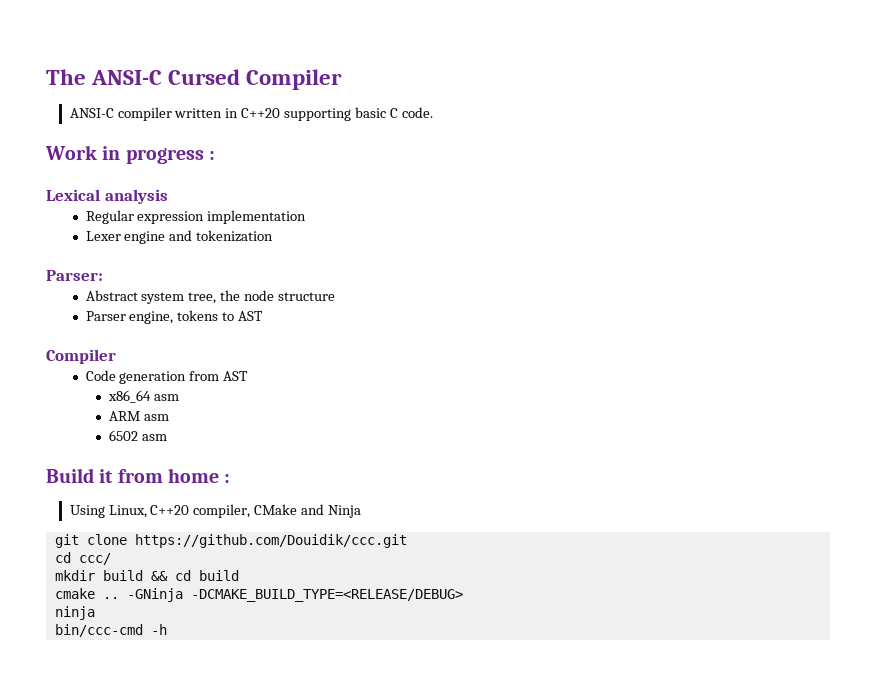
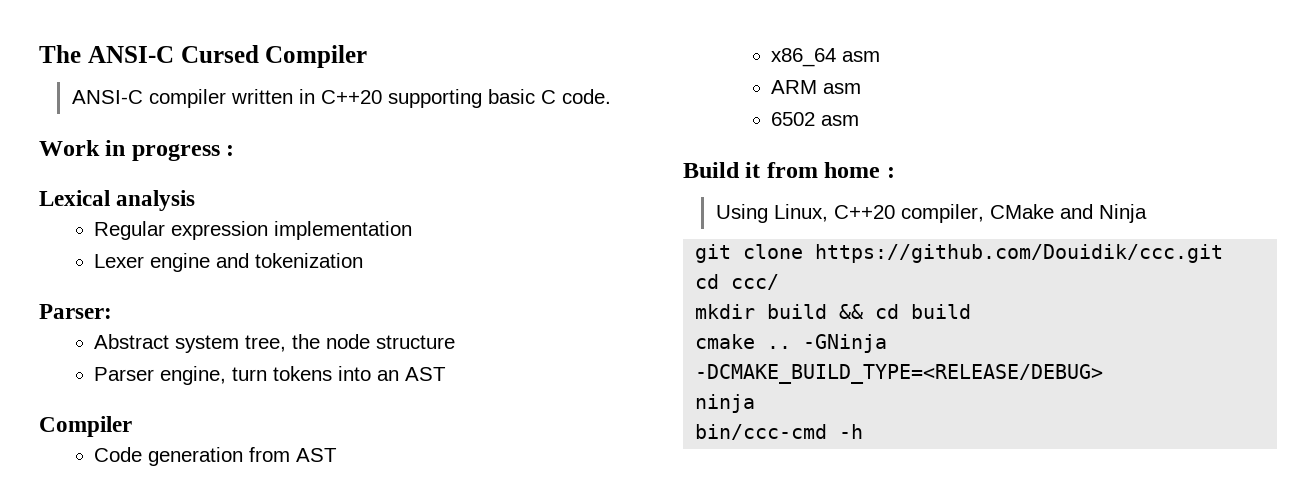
[177,310,235,321] tokens to -> [232,366,400,381] turn tokens into an

